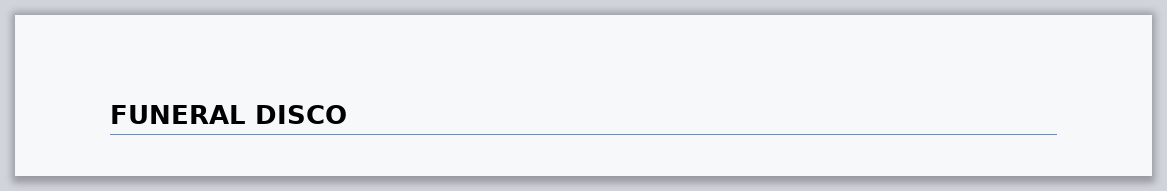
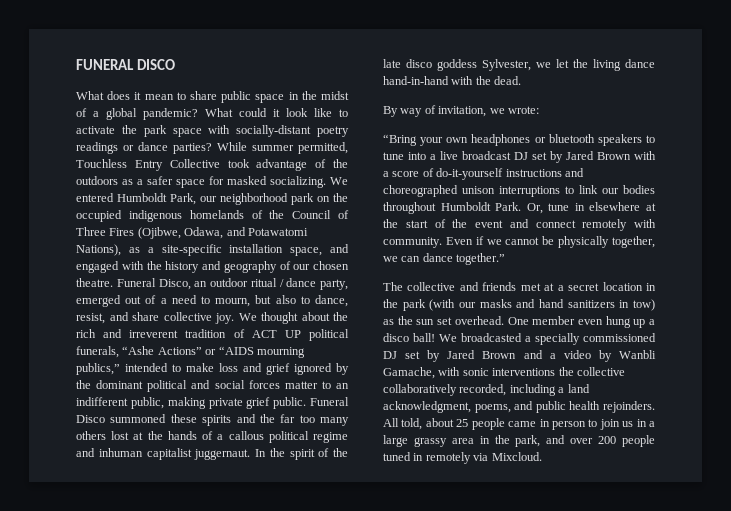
(347, 114) none -> [76,91,349,103] [76,108,348,120] [76,125,349,137] [76,142,348,154] [76,159,349,171] [76,176,348,188] [76,193,348,205] [76,210,350,222] [76,227,308,239] [76,244,349,256] [76,261,349,273] [76,278,348,290] [76,295,348,307] [76,312,348,324] [76,329,349,341] [76,346,305,358] [76,363,349,375] [76,380,349,392] [76,397,350,409] [76,414,349,426] [76,431,349,443] [76,448,348,460] [383,59,655,71] [383,76,522,85] [383,105,539,117] [383,134,655,146] [383,151,656,163] [383,168,584,180] [383,185,655,197] [383,202,656,214] [383,219,656,231] [383,236,655,248] [383,253,506,265] [383,282,656,291] [383,299,655,311] [383,316,655,328] [383,333,656,345] [383,350,656,362] [383,367,625,379] [383,384,590,396] [383,401,655,413] [383,418,655,430] [383,435,655,447] [383,452,542,464] // What does it mean to share public space in the midst of a global pandemic? What could it look like to activate the park space with socially-distant poetry readings or dance parties? While summer permitted, Touchless Entry Collective took advantage of the outdoors as a safer space for masked socializing. We entered Humboldt Park, our neighborhood park on the occupied indigenous homelands of the Council of Three Fires (Ojibwe, Odawa, and Potawatomi Nations), as a site-specific installation space, and engaged with the history and geography of our chosen theatre. Funeral Disco, an outdoor ritual / dance party, emerged out of a need to mourn, but also to dance, resist, and share collective joy. We thought about the rich and irreverent tradition of ACT UP political funerals, “Ashe Actions” or “AIDS mourning publics,” intended to make loss and grief ignored by the dominant political and social forces matter to an indifferent public, making private grief public. Funeral Disco summoned these spirits and the far too many others lost at the hands of a callous political regime and inhuman capitalist juggernaut. In the spirit of the late disco goddess Sylvester, we let the living dance hand-in-hand with the dead. // By way of invitation, we wrote: // “Bring your own headphones or bluetooth speakers to tune into a live broadcast DJ set by Jared Brown with a score of do-it-yourself instructions and choreographed unison interruptions to link our bodies throughout Humboldt Park. Or, tune in elsewhere at the start of the event and connect remotely with community. Even if we cannot be physically together, we can dance together.” // The collective and friends met at a secret location in the park (with our masks and hand sanitizers in tow) as the sun set overhead. One member even hung up a disco ball! We broadcasted a specially commissioned DJ set by Jared Brown and a video by Wanbli Gamache, with sonic interventions the collective collaboratively recorded, including a land acknowledgment, poems, and public health rejoinders. All told, about 25 people came in person to join us in a large grassy area in the park, and over 200 people tuned in remotely via Mixcloud.

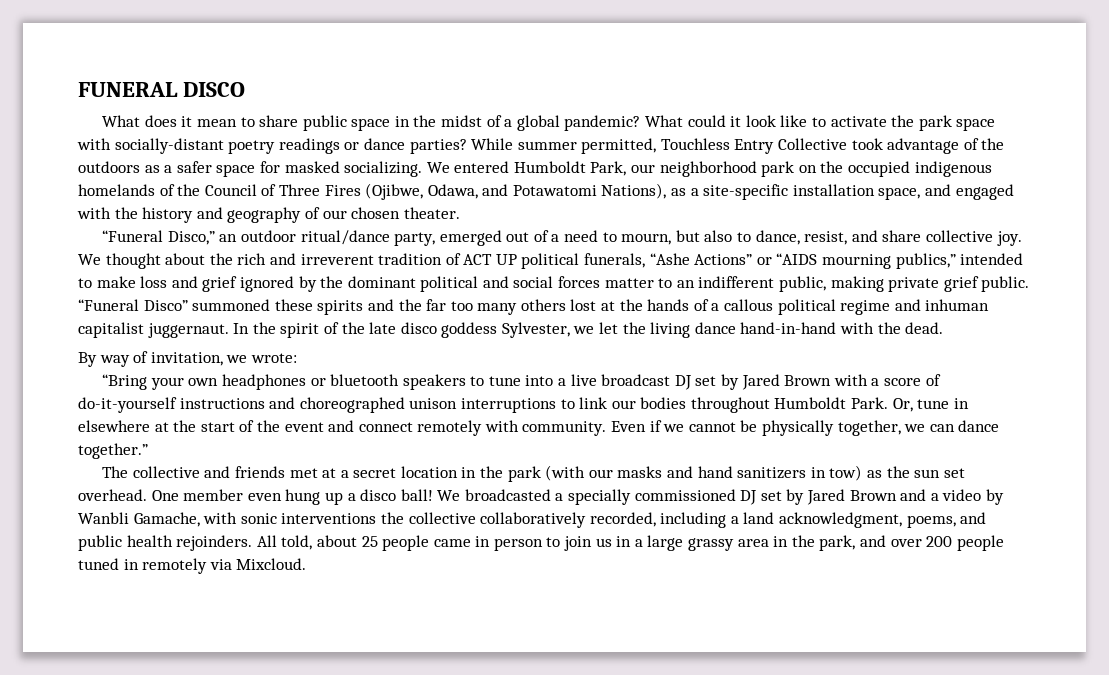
[76,278,317,290] theatre. Funeral Disco, an outdoor ritual / dance -> [403,207,460,219] [102,230,390,245] theater. // “Funeral Disco,” an outdoor ritual/dance
[310,397,350,406] [76,415,105,423] Funeral Disco -> [78,299,188,311] “Funeral Disco”

